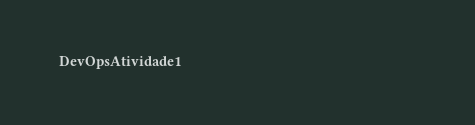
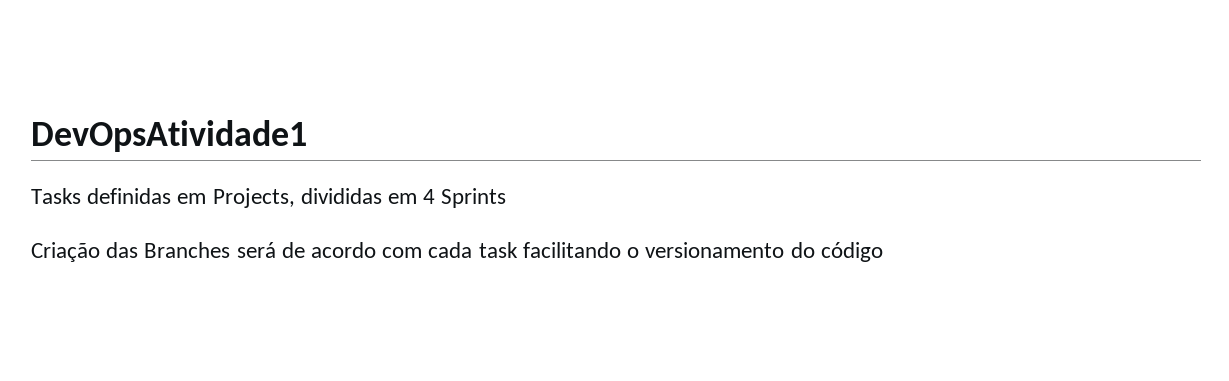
(181, 62) none -> [31,188,507,208] [31,242,883,262] // Tasks definidas em Projects, divididas em 4 Sprints // Criação das Branches será de acordo com cada task facilitando o versionamento do código

